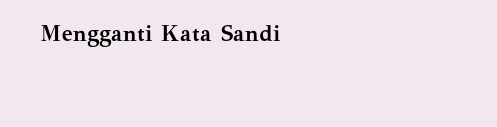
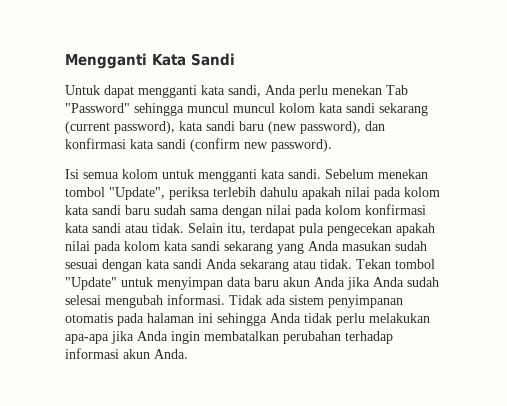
(280, 33) none -> [65,85,408,98] [65,103,428,116] [65,121,385,134] [65,138,332,152] [65,169,428,182] [65,187,440,200] [65,204,426,218] [65,223,435,236] [65,241,427,254] [65,259,435,272] [65,277,439,290] [65,294,403,308] [65,313,430,326] [65,331,393,344] [65,348,188,359] // Untuk dapat mengganti kata sandi, Anda perlu menekan Tab "Password" sehingga muncul muncul kolom kata sandi sekarang (current password), kata sandi baru (new password), dan konfirmasi kata sandi (confirm new password). // Isi semua kolom untuk mengganti kata sandi. Sebelum menekan tombol "Update", periksa terlebih dahulu apakah nilai pada kolom kata sandi baru sudah sama dengan nilai pada kolom konfirmasi kata sandi atau tidak. Selain itu, terdapat pula pengecekan apakah nilai pada kolom kata sandi sekarang yang Anda masukan sudah sesuai dengan kata sandi Anda sekarang atau tidak. Tekan tombol "Update" untuk menyimpan data baru akun Anda jika Anda sudah selesai mengubah informasi. Tidak ada sistem penyimpanan otomatis pada halaman ini sehingga Anda tidak perlu melakukan apa-apa jika Anda ingin membatalkan perubahan terhadap informasi akun Anda.

